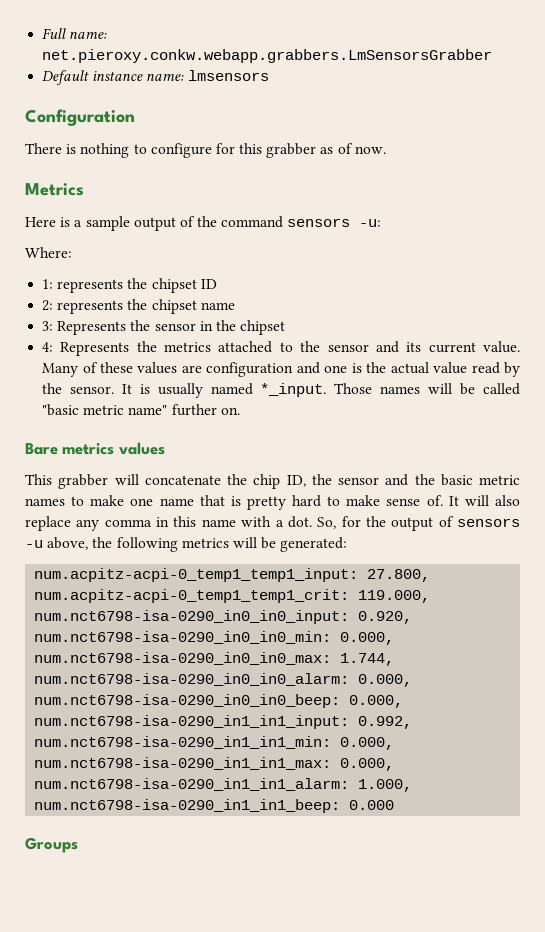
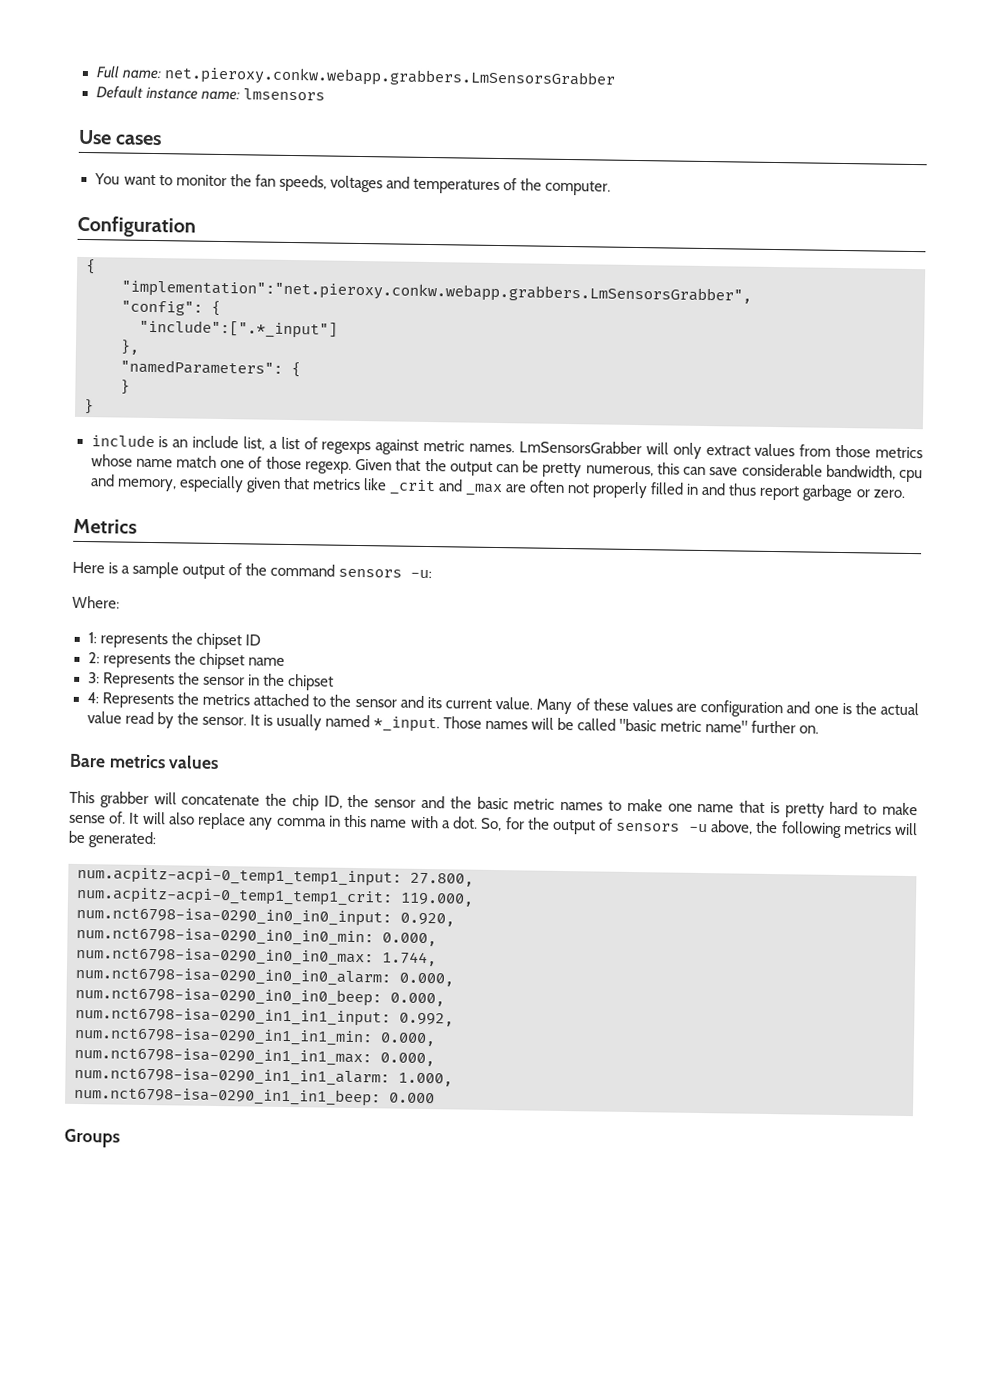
[25,109,135,126] [25,143,386,158] Configuration // There is nothing to configure for this grabber as of now. -> [78,129,163,146] [93,173,612,196] [77,215,196,238] [86,259,96,275] [121,279,752,305] [121,300,221,316] [139,319,338,339] [120,339,140,355] [120,359,301,378] [120,379,130,395] [83,399,94,415] [90,434,923,459] [90,454,924,483] [89,474,905,502] Use cases // You want to monitor the fan speeds, voltages and temperatures of the computer. // Configuration // { // "implementation":"net.pieroxy.conkw.webapp.grabbers.LmSensorsGrabber", // "config": { // "include":[".*_input"] // }, // "namedParameters": { // } // } // include is an include list, a list of regexps against metric names. LmSensorsGrabber will only extract values from those metrics whose name match one of those regexp. Given that the output can be pretty numerous, this can save considerable bandwidth, cpu and memory, especially given that metrics like _crit and _max are often not properly filled in and thus report garbage or zero.

